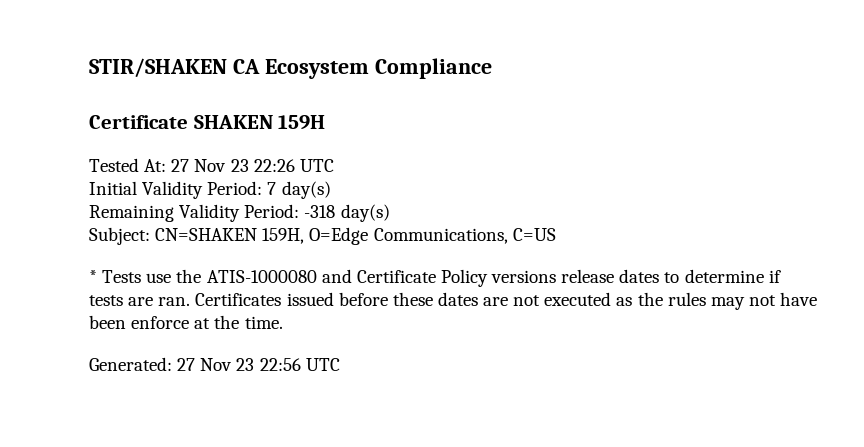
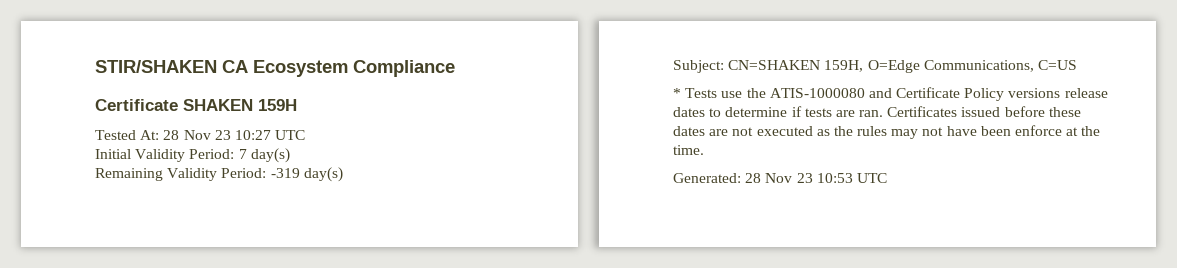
[171,159,295,172] 27 Nov 23 22:26 -> [163,130,271,140] 28 Nov 23 10:27
[304,205,336,218] -318 -> [270,168,300,178] -319
[177,358,301,371] 27 Nov 23 22:56 -> [745,173,853,183] 28 Nov 23 10:53

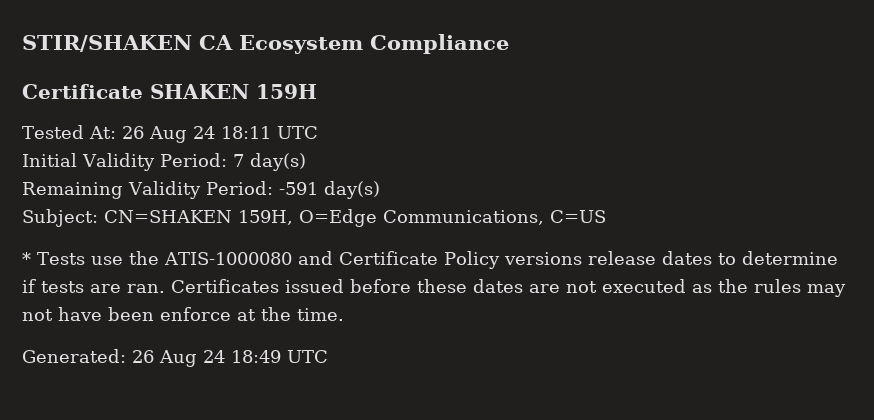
[163,130,271,140] 28 Nov 23 10:27 -> [121,126,271,143] 26 Aug 24 18:11
[270,168,300,178] -319 -> [278,182,318,195] -591
[745,173,853,183] 28 Nov 23 10:53 -> [132,350,281,367] 26 Aug 24 18:49

